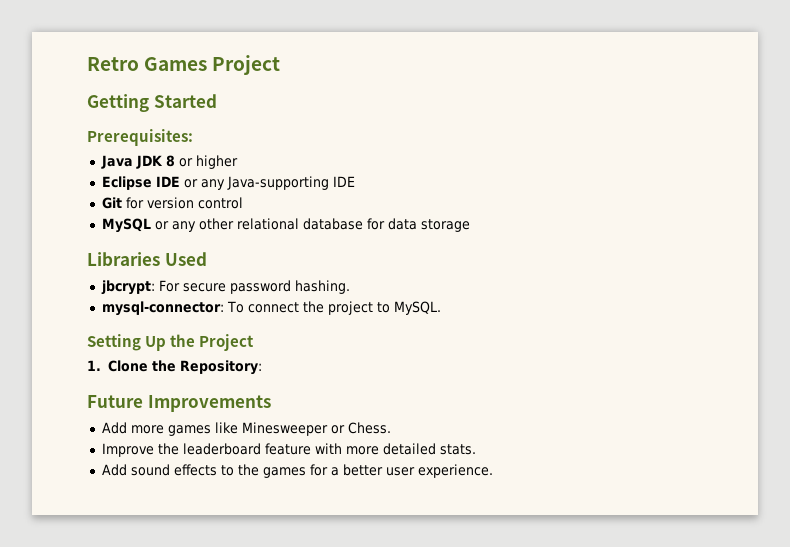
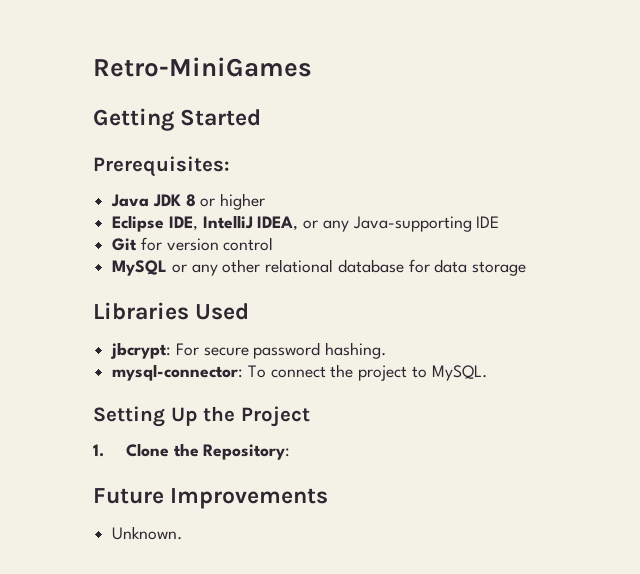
[87,55,281,75] Retro Games Project -> [93,57,312,77] Retro-MiniGames
[155,176,180,187] IDE -> [168,215,299,231] IDE, IntelliJ IDEA,
[101,422,391,436] [101,443,476,457] [101,464,493,478] Add more games like Minesweeper or Chess. // Improve the leaderboard feature with more detailed stats. // Add sound effects to the games for a better user experience. -> [112,526,183,540] Unknown.

